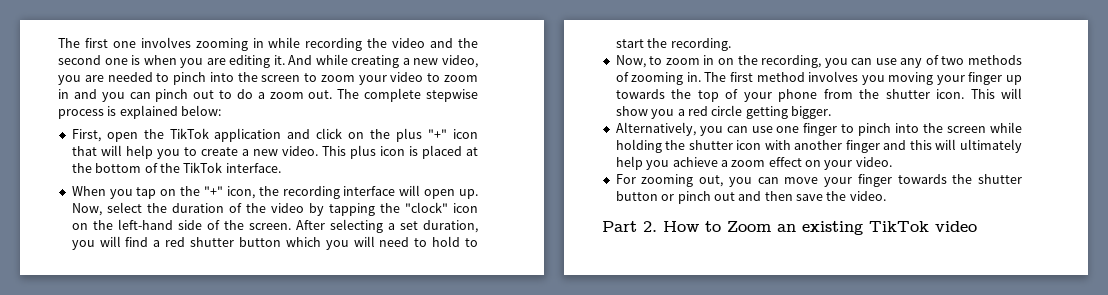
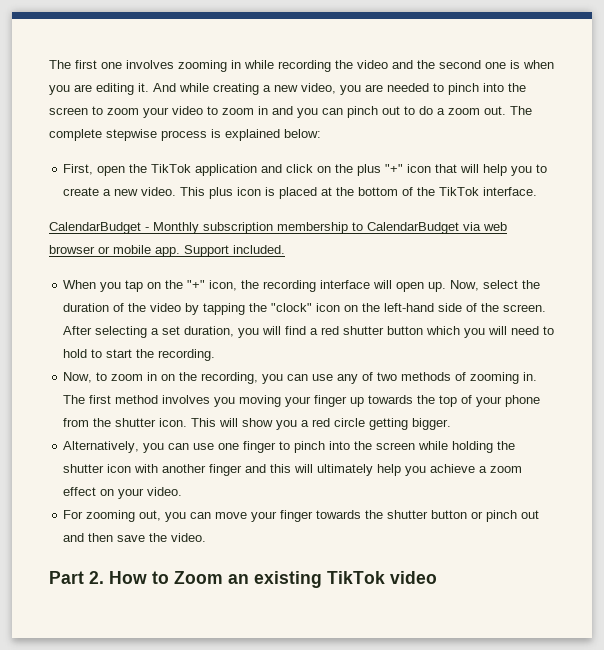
(281, 168) none -> [49,222,507,234] [49,245,285,257] // CalendarBudget - Monthly subscription membership to CalendarBudget via web browser or mobile app. Support included.

